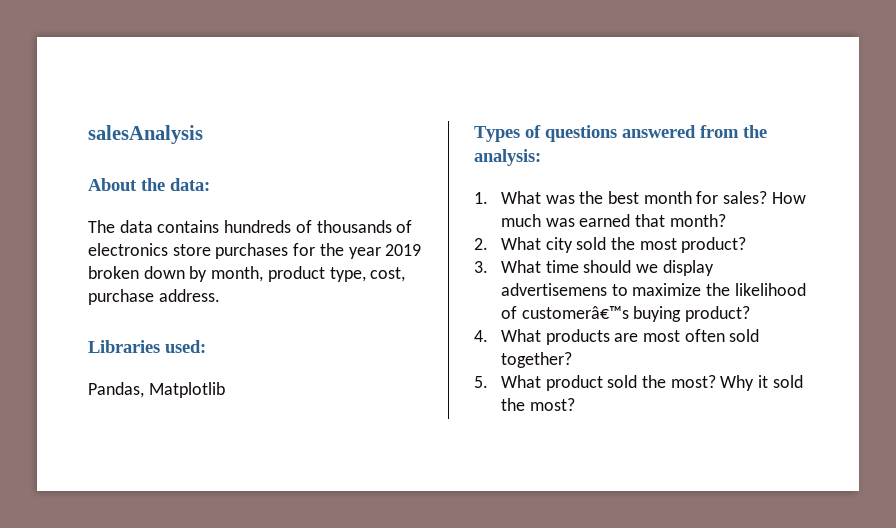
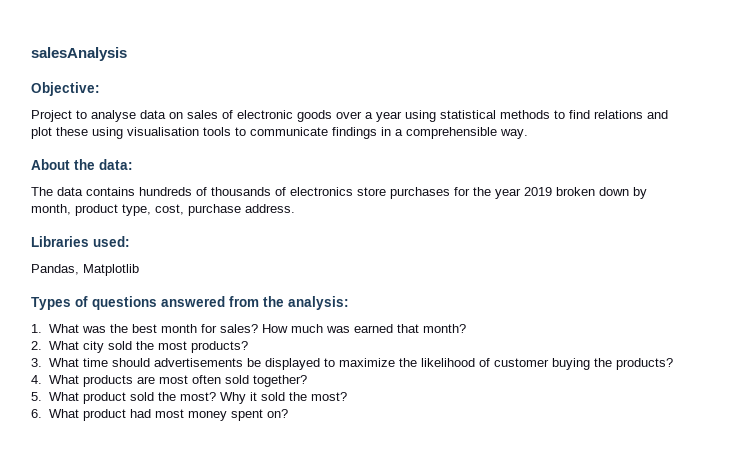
(203, 134) none -> [31,82,100,96] [31,110,668,122] [31,127,528,139] // Objective: // Project to analyse data on sales of electronic goods over a year using statistical methods to find relations and plot these using visualisation tools to communicate findings in a comprehensible way.
[681,237,747,253] product? -> [190,341,248,353] products?
[635,260,714,276] [500,283,607,296] we display advertisemens -> [153,358,320,370] advertisements be displayed
[521,306,750,322] customerâ€™s buying product? -> [493,358,673,370] customer buying the products?
(575, 404) none -> [31,409,288,421] // 6. What product had most money spent on?

